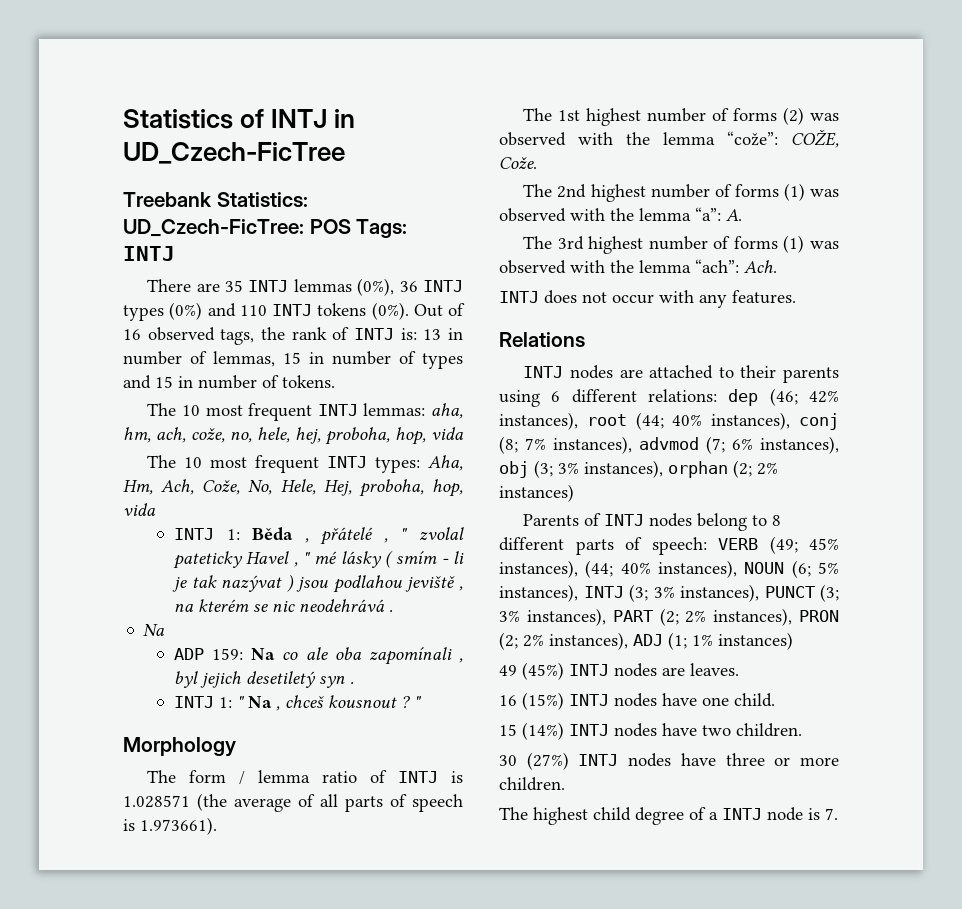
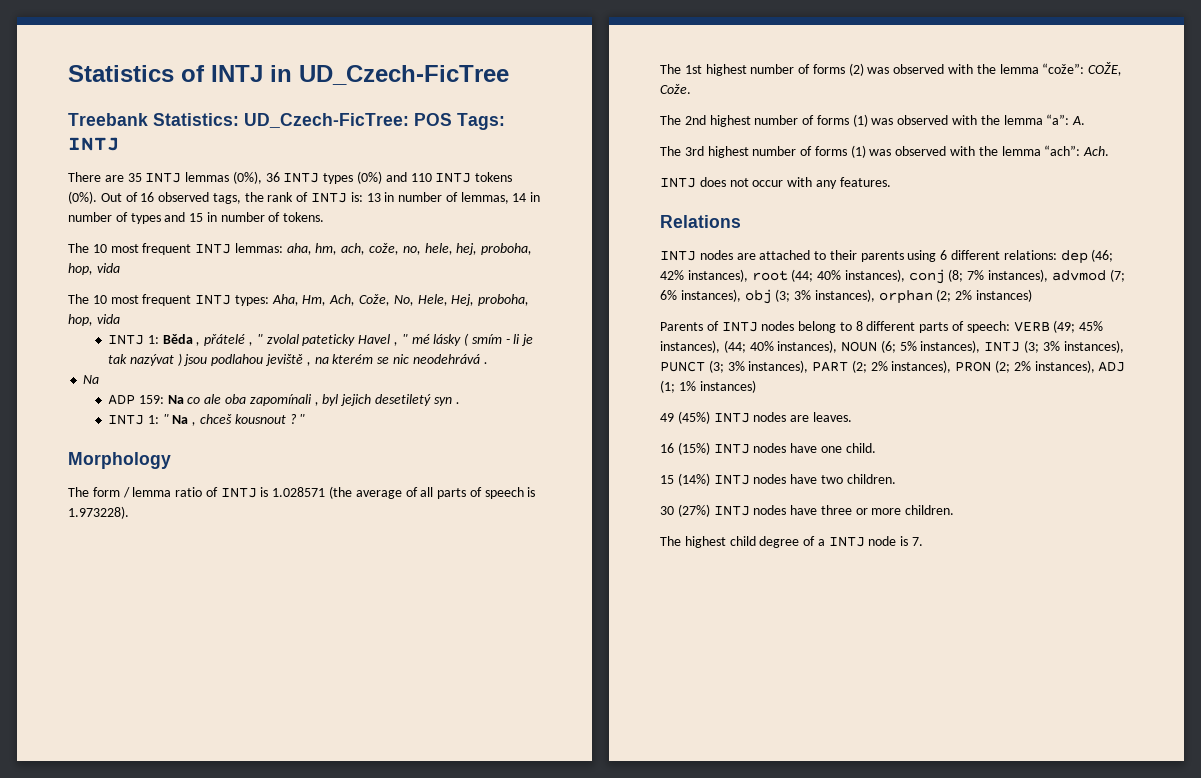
[283,352,301,364] 15 -> [512,193,527,202] 14
[140,817,217,835] 1.973661). -> [68,506,129,519] 1.973228).

